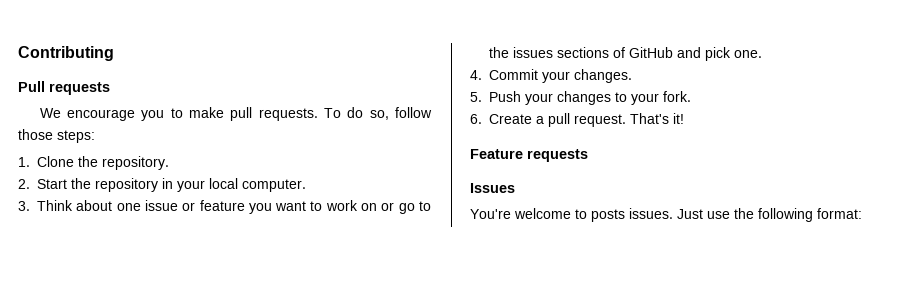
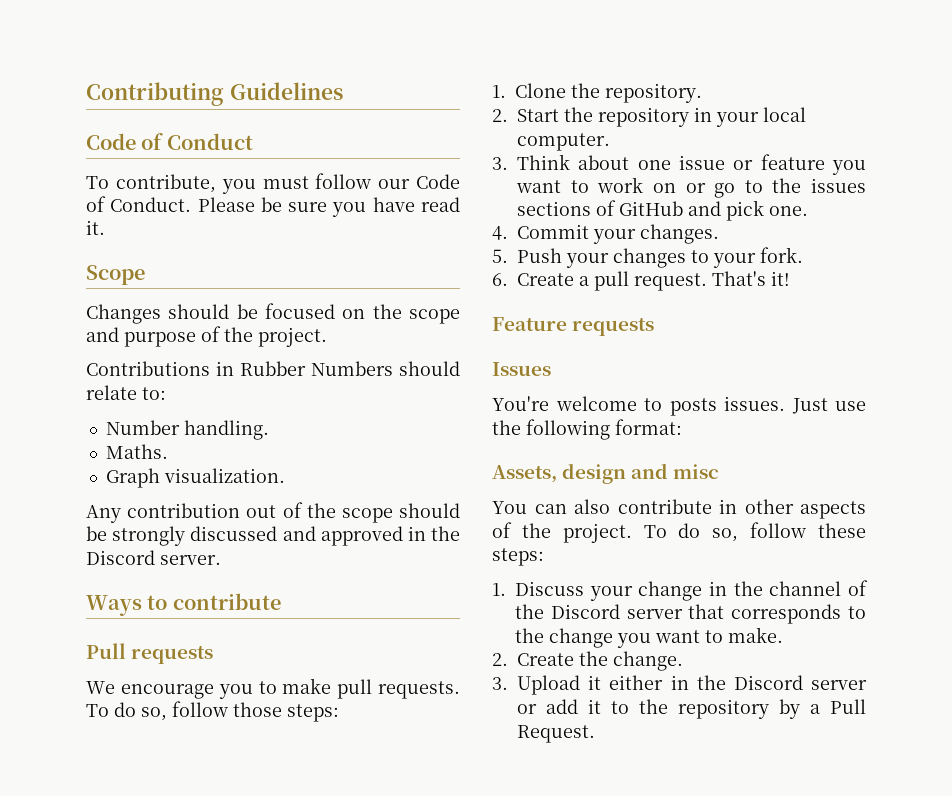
(114, 53) none -> [229,82,343,100] [86,133,253,150] [86,173,460,194] [86,196,460,217] [86,220,105,235] [86,265,145,285] [86,303,460,324] [86,326,327,347] [86,361,460,376] [86,385,166,400] [105,420,269,440] [105,444,168,459] [105,468,285,488] [86,502,460,523] [86,526,460,546] [86,550,221,565] [86,593,281,616] Guidelines // Code of Conduct // To contribute, you must follow our Code of Conduct. Please be sure you have read it. // Scope // Changes should be focused on the scope and purpose of the project. // Contributions in Rubber Numbers should relate to: // Number handling. // Maths. // Graph visualization. // Any contribution out of the scope should be strongly discussed and approved in the Discord server. // Ways to contribute
(862, 213) none -> [492,463,720,484] [492,499,866,519] [492,522,866,543] [492,548,544,566] [492,580,868,601] [515,604,866,624] [515,627,783,648] [492,651,683,671] [492,675,867,695] [517,699,866,719] [517,725,595,743] // Assets, design and misc // You can also contribute in other aspects of the project. To do so, follow these steps: // 1. Discuss your change in the channel of the Discord server that corresponds to the change you want to make. // 2. Create the change. // 3. Upload it either in the Discord server or add it to the repository by a Pull Request.

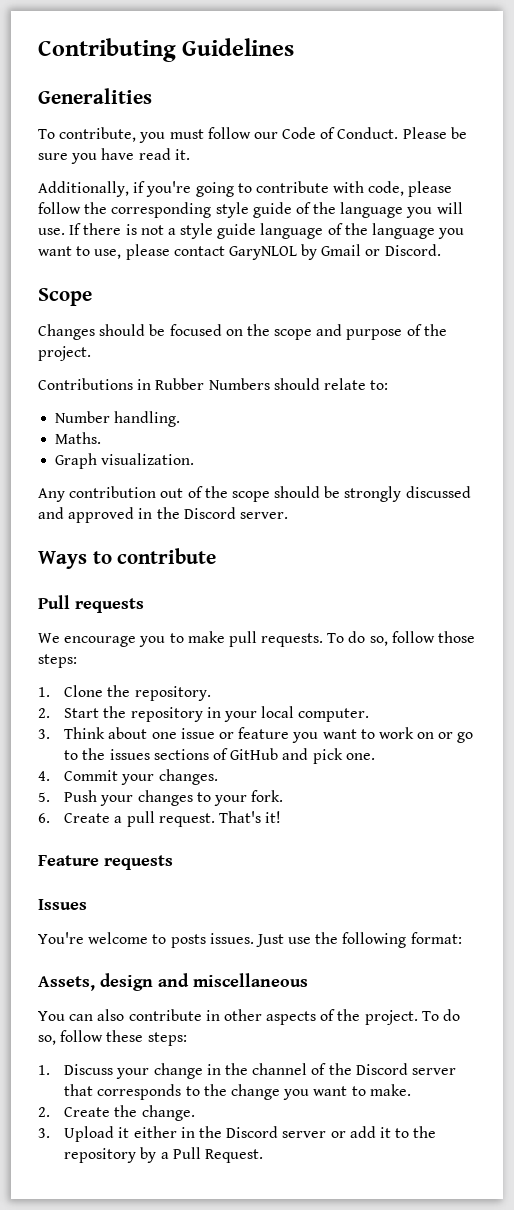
[86,133,253,150] Code of Conduct -> [38,88,152,104] Generalities
(105, 227) none -> [38,181,453,197] [38,202,463,218] [38,223,465,239] [38,244,441,260] // Additionally, if you're going to contribute with code, please follow the corresponding style guide of the language you will use. If there is not a style guide language of the language you want to use, please contact GaryNLOL by Gmail or Discord.
[673,464,720,479] misc -> [193,973,308,987] miscellaneous

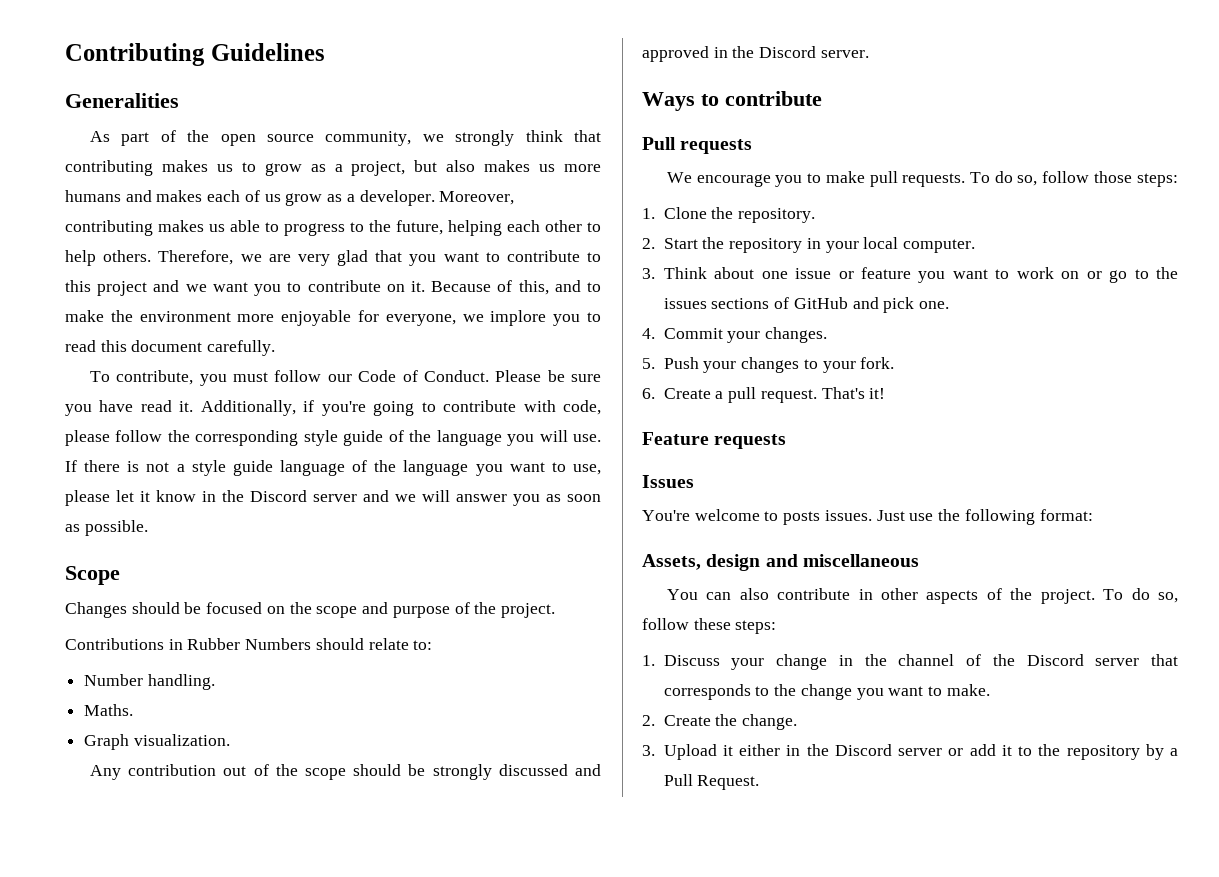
(152, 96) none -> [89,130,602,146] [65,160,601,176] [65,190,515,206] [65,220,601,236] [65,250,602,266] [65,280,602,296] [65,310,601,326] [65,340,276,356] // As part of the open source community, we strongly think that contributing makes us to grow as a project, but also makes us more humans and makes each of us grow as a developer. Moreover, contributing makes us able to progress to the future, helping each other to help others. Therefore, we are very glad that you want to contribute to this project and we want you to contribute on it. Because of this, and to make the environment more enjoyable for everyone, we implore you to read this document carefully.
(190, 154) // -> (194, 406) none
[173,244,441,260] contact GaryNLOL by Gmail or Discord. -> [116,490,601,506] [65,520,148,536] let it know in the Discord server and we will answer you as soon as possible.

